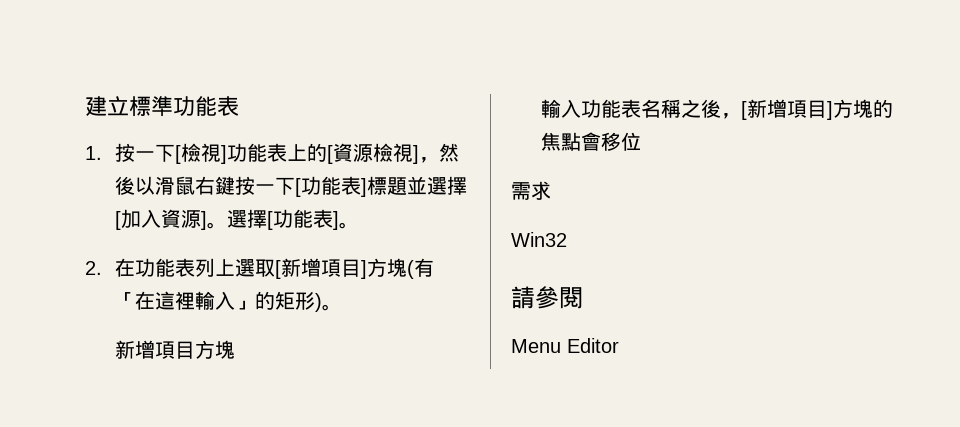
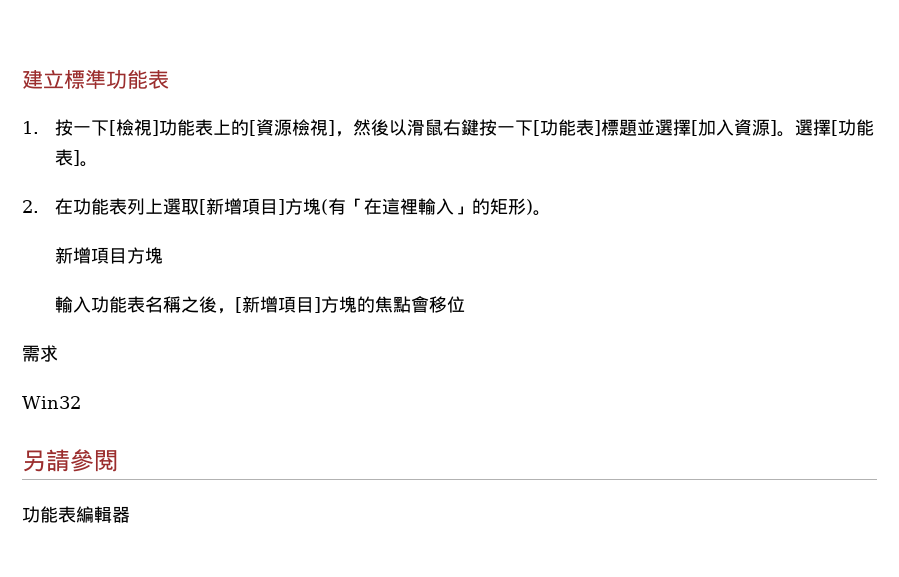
(567, 239) none -> [22,450,46,472] 另
[511,338,619,353] Menu Editor -> [22,506,130,523] 功能表編輯器

